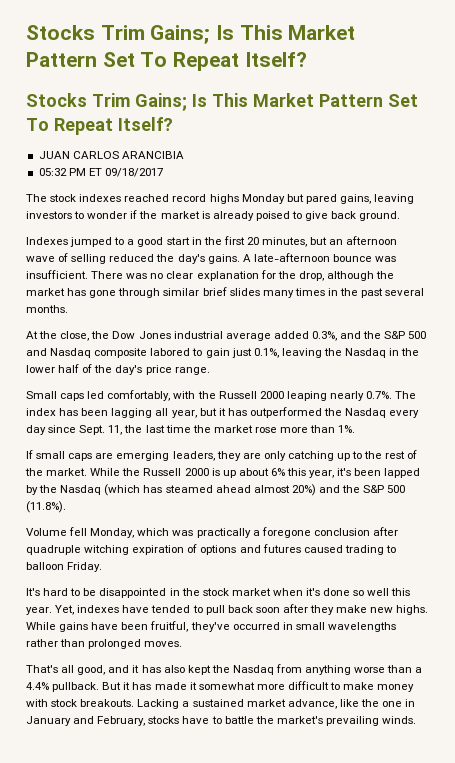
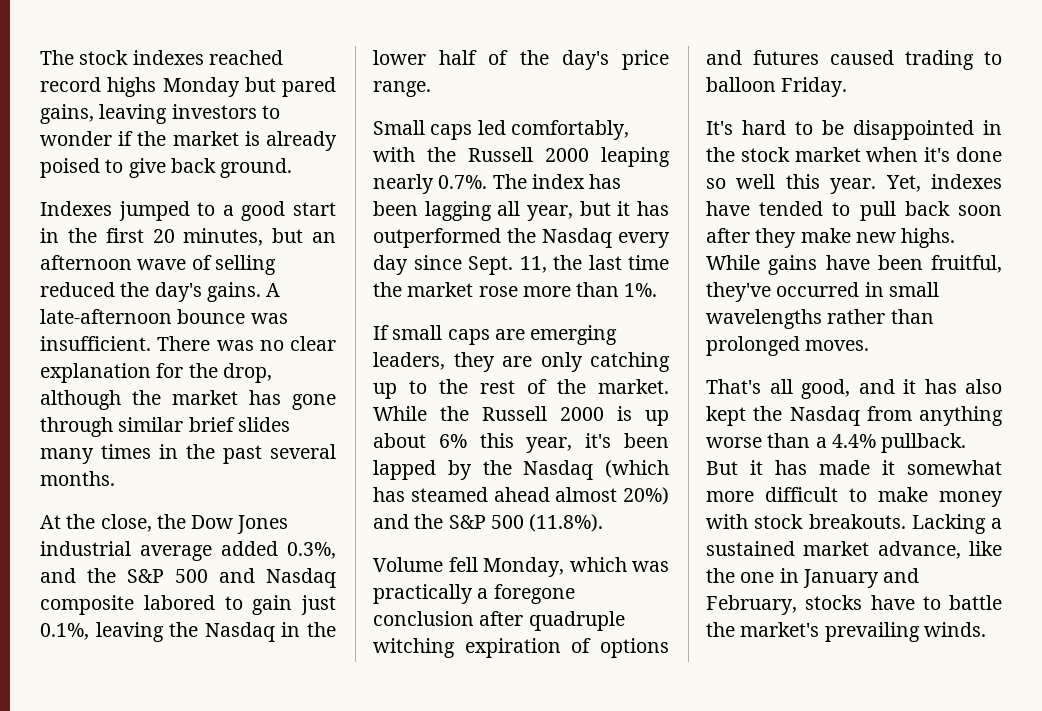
[26,25,356,44] [26,52,307,71] [26,93,418,111] [26,117,173,135] [38,151,184,159] [38,168,163,177] Stocks Trim Gains; Is This Market Pattern Set To Repeat Itself? // Stocks Trim Gains; Is This Market Pattern Set To Repeat Itself? // JUAN CARLOS ARANCIBIA // 05:32 PM ET 09/18/2017 // -> (40, 57) none

